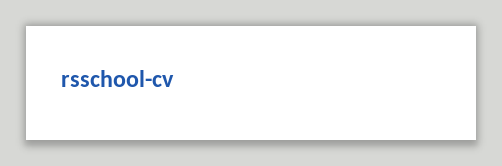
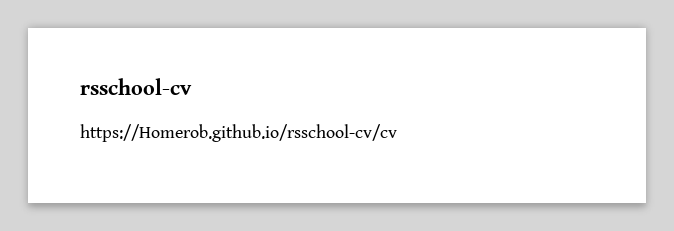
(174, 78) none -> [80,124,397,142] // https://Homerob.github.io/rsschool-cv/cv

